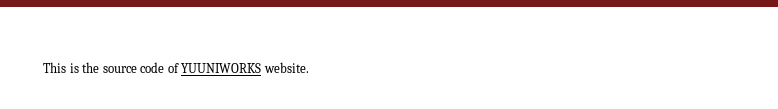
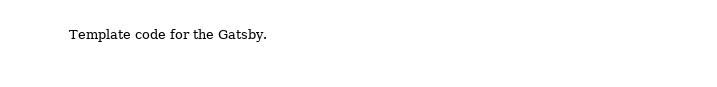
[43,62,309,73] This is the source code of YUUNIWORKS website. -> [69,29,267,42] Template code for the Gatsby.

